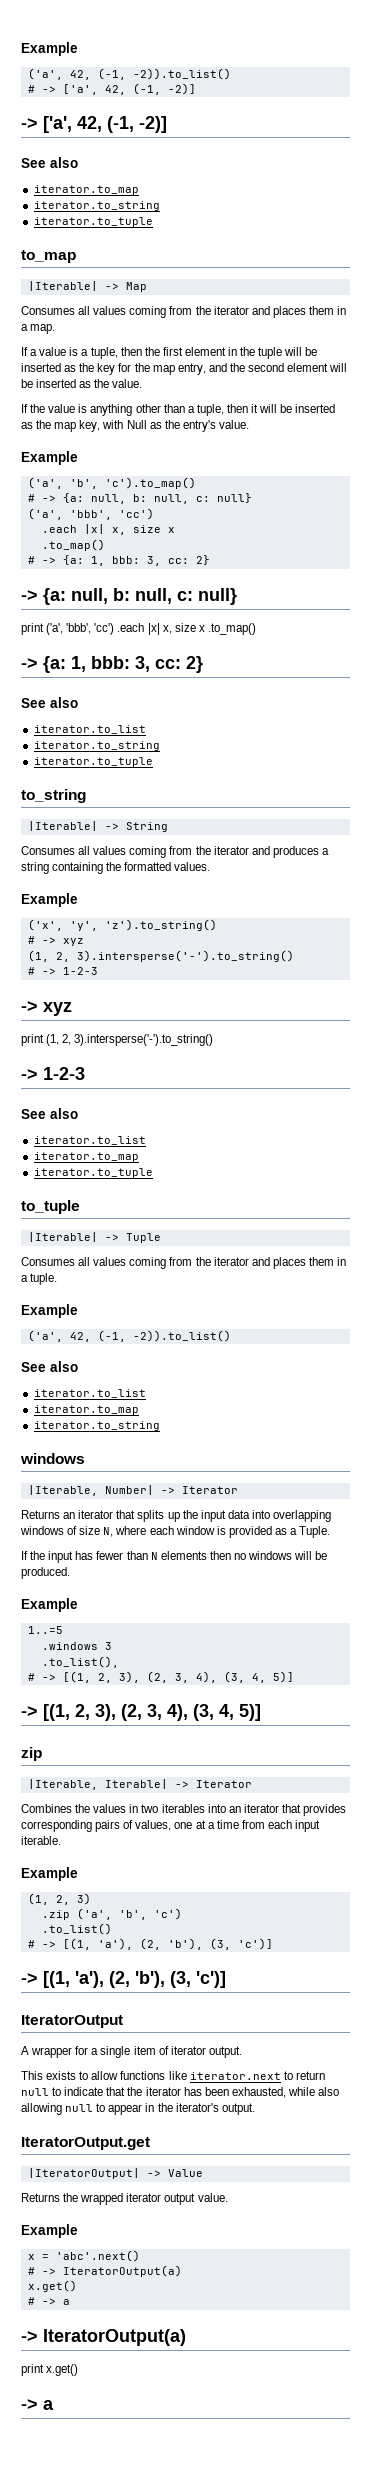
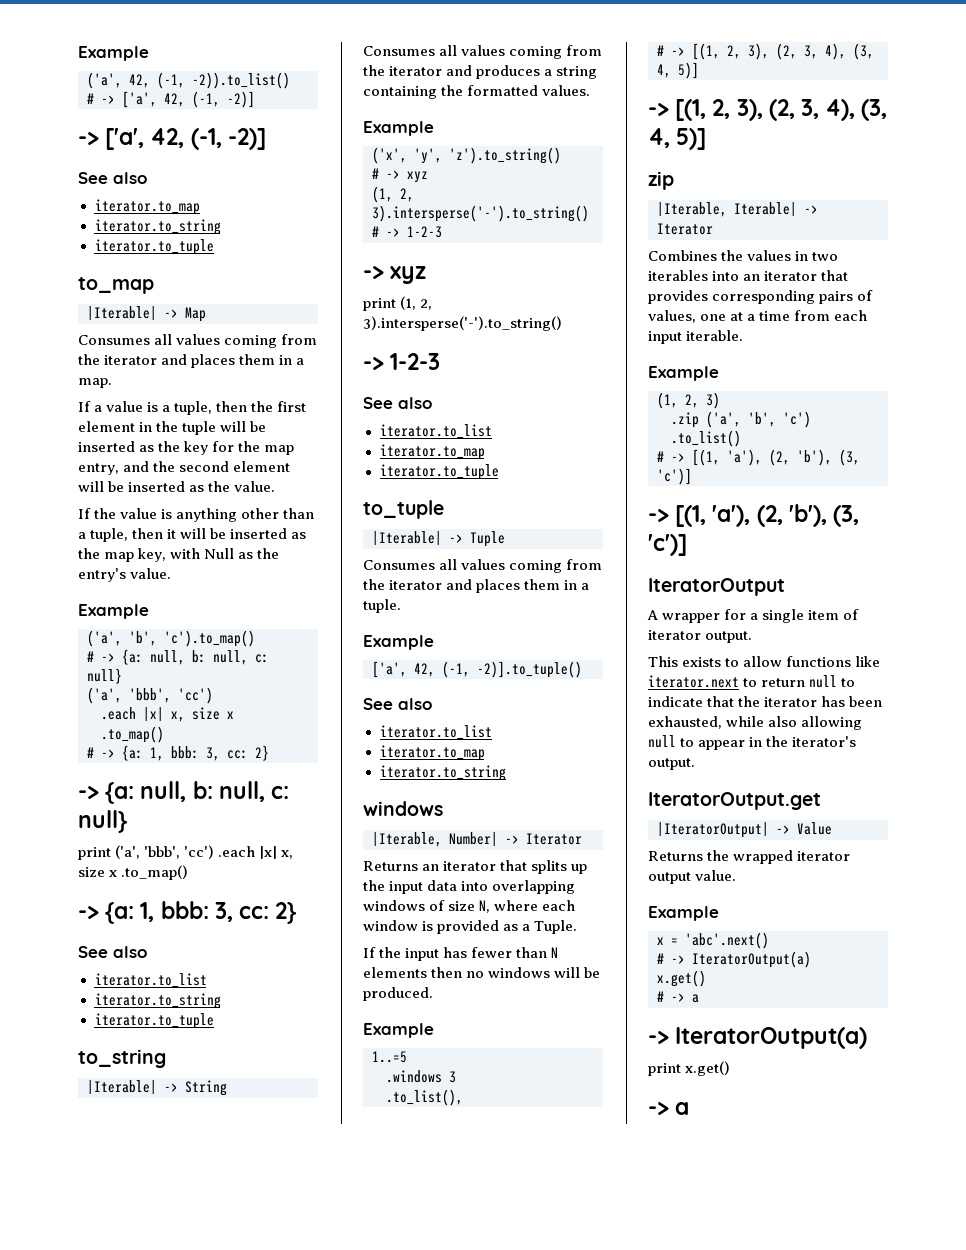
[27,1330,231,1342] ('a', 42, (-1, -2)).to_list() -> [372,661,582,678] ['a', 42, (-1, -2)].to_tuple()

